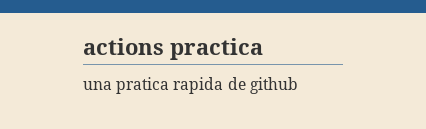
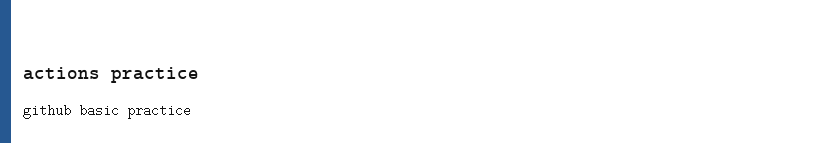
[170,38,263,60] [83,77,298,94] practica // una pratica rapida de github -> [111,67,199,83] [23,104,191,119] practice // github basic practice

